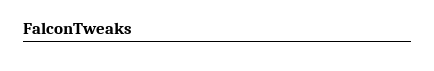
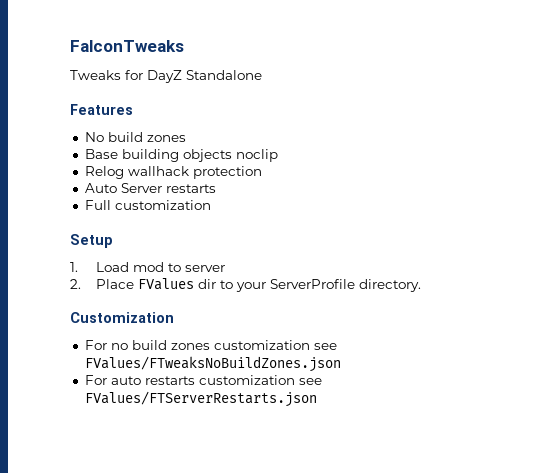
(132, 28) none -> [70,70,262,83] [70,104,133,115] [84,132,186,142] [84,149,278,162] [84,166,262,179] [84,183,216,193] [84,200,211,210] [70,234,113,248] [70,262,225,272] [70,278,421,292] [70,312,174,323] [84,340,337,350] [84,356,341,372] [84,375,322,385] [84,391,317,407] // Tweaks for DayZ Standalone // Features // No build zones // Base building objects noclip // Relog wallhack protection // Auto Server restarts // Full customization // Setup // 1. Load mod to server // 2. Place FValues dir to your ServerProfile directory. // Customization // For no build zones customization see FValues/FTweaksNoBuildZones.json // For auto restarts customization see FValues/FTServerRestarts.json

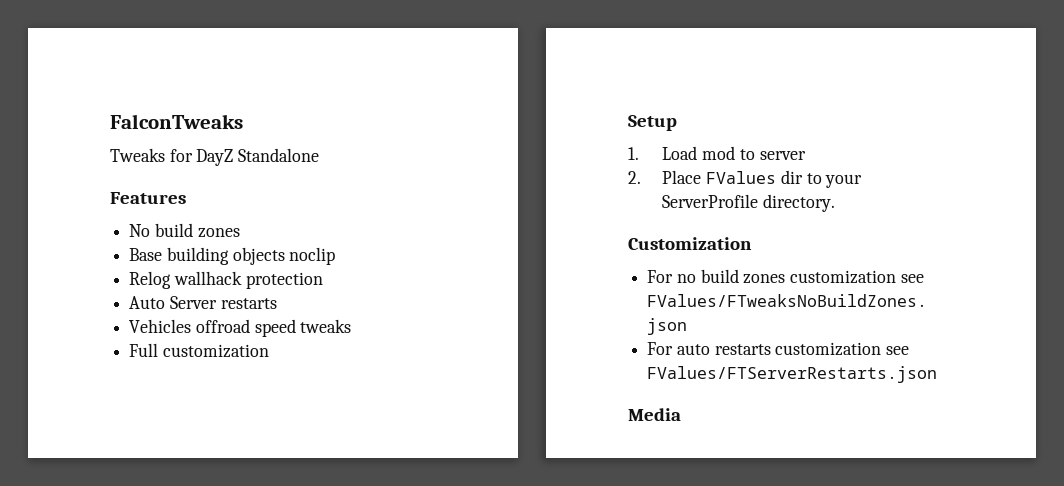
(216, 188) none -> [129,319,352,337] // Vehicles offroad speed tweaks
(317, 399) none -> [628,408,681,421] // Media

